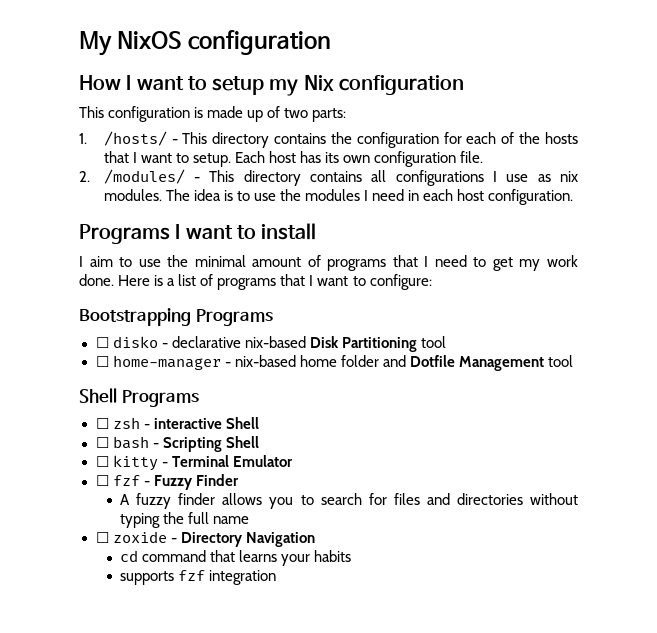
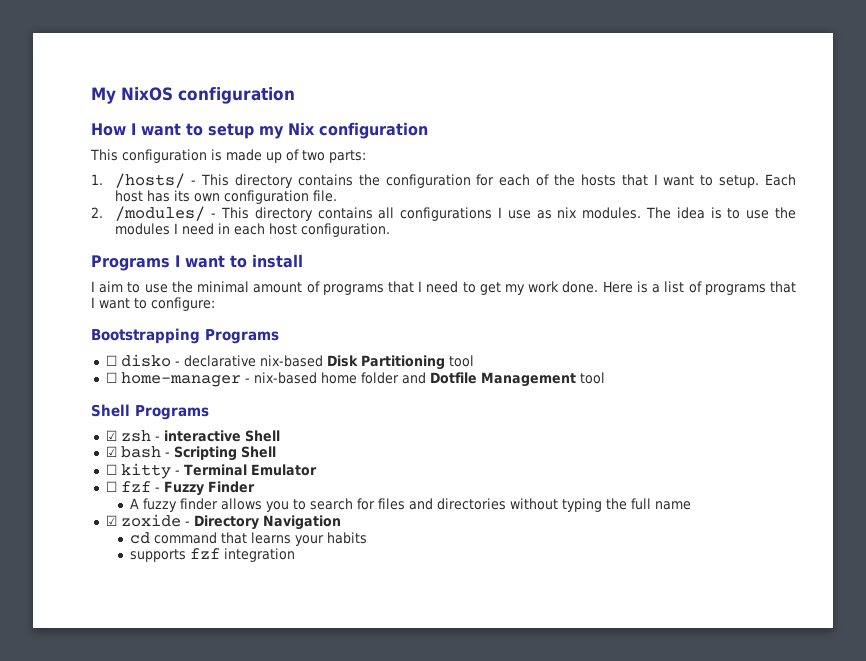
[95,418,109,429] ☐ -> [105,430,117,441] ☑
[95,437,109,448] ☐ -> [105,446,117,457] ☑
[95,532,109,543] ☐ -> [105,515,117,526] ☑

